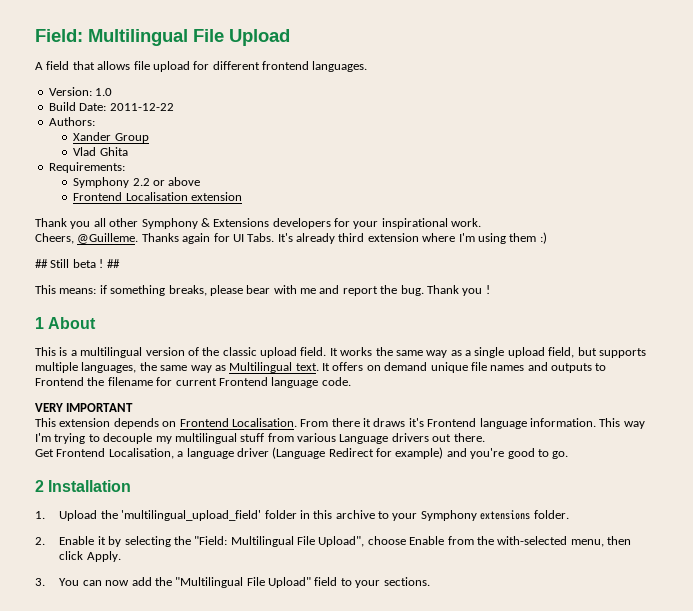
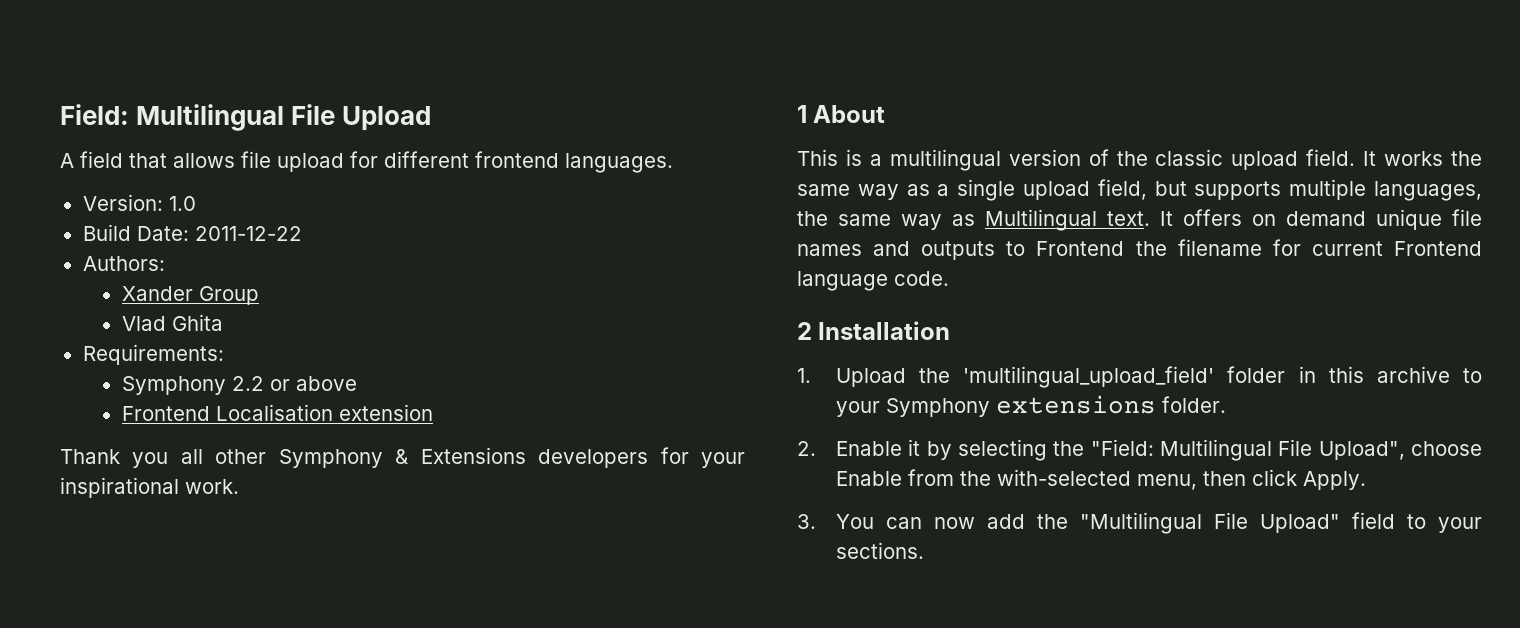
[35,232,547,244] [35,259,120,268] [35,285,490,296] // Cheers, @Guilleme. Thanks again for UI Tabs. It's already third extension where I'm using them :) // ## Still beta ! ## // This means: if something breaks, please bear with me and report the bug. Thank you ! -> (239, 486) none
[35,403,134,412] [35,418,645,429] [35,433,485,444] [35,447,569,459] // VERY IMPORTANT // This extension depends on Frontend Localisation. From there it draws it's Frontend language information. This way I'm trying to decouple my multilingual stuff from various Language drivers out there. // Get Frontend Localisation, a language driver (Language Redirect for example) and you're good to go. -> (949, 278) none

